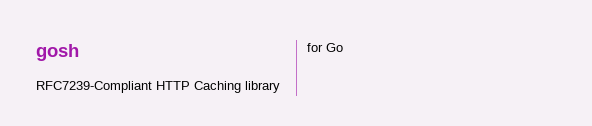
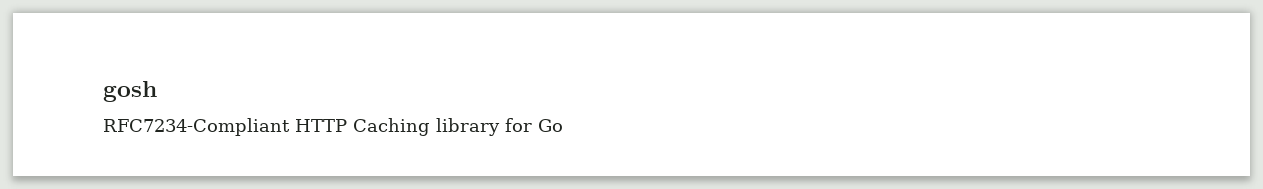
[36,81,152,93] RFC7239-Compliant -> [103,118,290,136] RFC7234-Compliant

